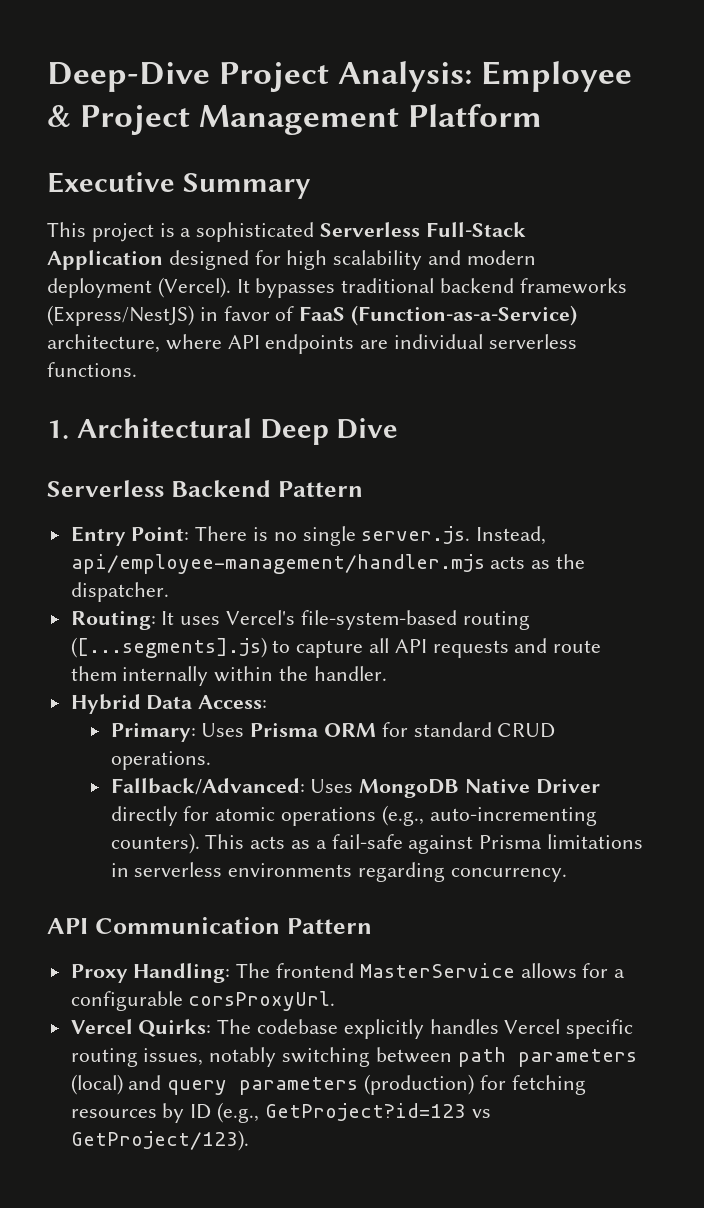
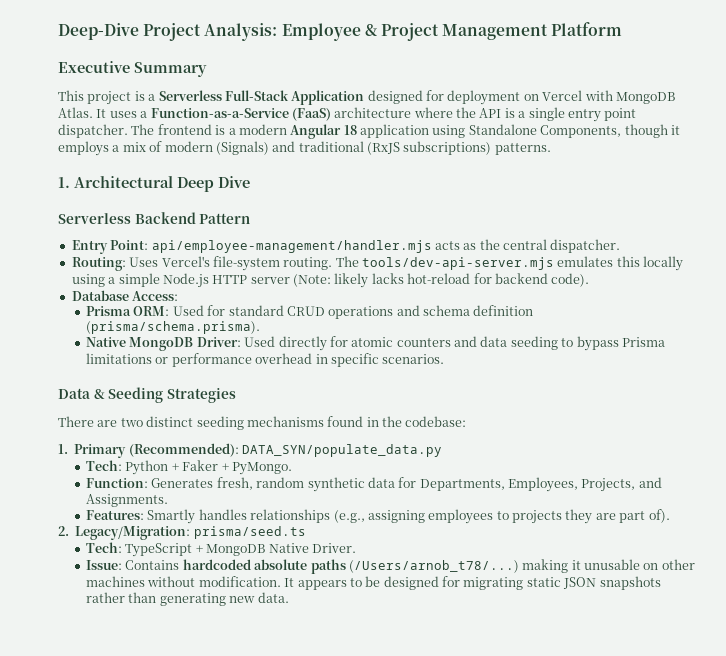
[196,222,315,242] sophisticated -> (156, 97) none
[286,250,536,270] [47,277,627,298] [47,305,578,326] [47,334,577,354] [47,362,137,377] high scalability and modern deployment (Vercel). It bypasses traditional backend frameworks (Express/NestJS) in favor of FaaS (Function-as-a-Service) architecture, where API endpoints are individual serverless functions. -> [447,90,675,105] [58,107,637,122] [58,124,680,139] [58,141,551,156] deployment on Vercel with MongoDB Atlas. It uses a Function-as-a-Service (FaaS) architecture where the API is a single entry point dispatcher. The frontend is a modern Angular 18 application using Standalone Components, though it employs a mix of modern (Signals) and traditional (RxJS subscriptions) patterns.
[195,526,547,546] There is no single server.js. Instead, -> (149, 245) none
(586, 561) none -> [503,239,547,250] central
[161,610,530,630] [70,637,602,658] [70,666,387,686] [70,694,268,714] [110,722,556,742] [110,751,211,770] [110,778,600,798] [110,805,597,826] [110,833,643,854] [110,862,567,882] [47,917,372,934] [70,963,626,983] [70,991,336,1011] [70,1019,634,1039] [70,1047,637,1067] [70,1074,586,1095] [70,1102,491,1123] [70,1130,249,1151] It uses Vercel's file-system-based routing ([...segments].js) to capture all API requests and route them internally within the handler. // Hybrid Data Access: // Primary: Uses Prisma ORM for standard CRUD operations. // Fallback/Advanced: Uses MongoDB Native Driver directly for atomic operations (e.g., auto-incrementing counters). This acts as a fail-safe against Prisma limitations in serverless environments regarding concurrency. // API Communication Pattern // Proxy Handling: The frontend MasterService allows for a configurable corsProxyUrl. // Vercel Quirks: The codebase explicitly handles Vercel specific routing issues, notably switching between path parameters (local) and query parameters (production) for fetching resources by ID (e.g., GetProject?id=123 vs GetProject/123). -> [129,256,684,271] [71,273,590,288] [71,290,179,301] [86,305,534,319] [86,321,261,334] [86,336,665,351] [86,353,445,367] [58,387,236,403] [58,416,467,430] [58,443,442,458] [86,460,292,475] [86,477,662,492] [86,494,169,507] [86,509,670,524] [58,526,306,540] [86,542,356,557] [86,559,695,574] [86,576,661,590] [86,592,289,606] Uses Vercel's file-system routing. The tools/dev-api-server.mjs emulates this locally using a simple Node.js HTTP server (Note: likely lacks hot-reload for backend code). // Database Access: // Prisma ORM: Used for standard CRUD operations and schema definition (prisma/schema.prisma). // Native MongoDB Driver: Used directly for atomic counters and data seeding to bypass Prisma limitations or performance overhead in specific scenarios. // Data & Seeding Strategies // There are two distinct seeding mechanisms found in the codebase: // 1. Primary (Recommended): DATA_SYN/populate_data.py // Tech: Python + Faker + PyMongo. // Function: Generates fresh, random synthetic data for Departments, Employees, Projects, and Assignments. // Features: Smartly handles relationships (e.g., assigning employees to projects they are part of). // 2. Legacy/Migration: prisma/seed.ts // Tech: TypeScript + MongoDB Native Driver. // Issue: Contains hardcoded absolute paths (/Users/arnob_t78/...) making it unusable on other machines without modification. It appears to be designed for migrating static JSON snapshots rather than generating new data.

